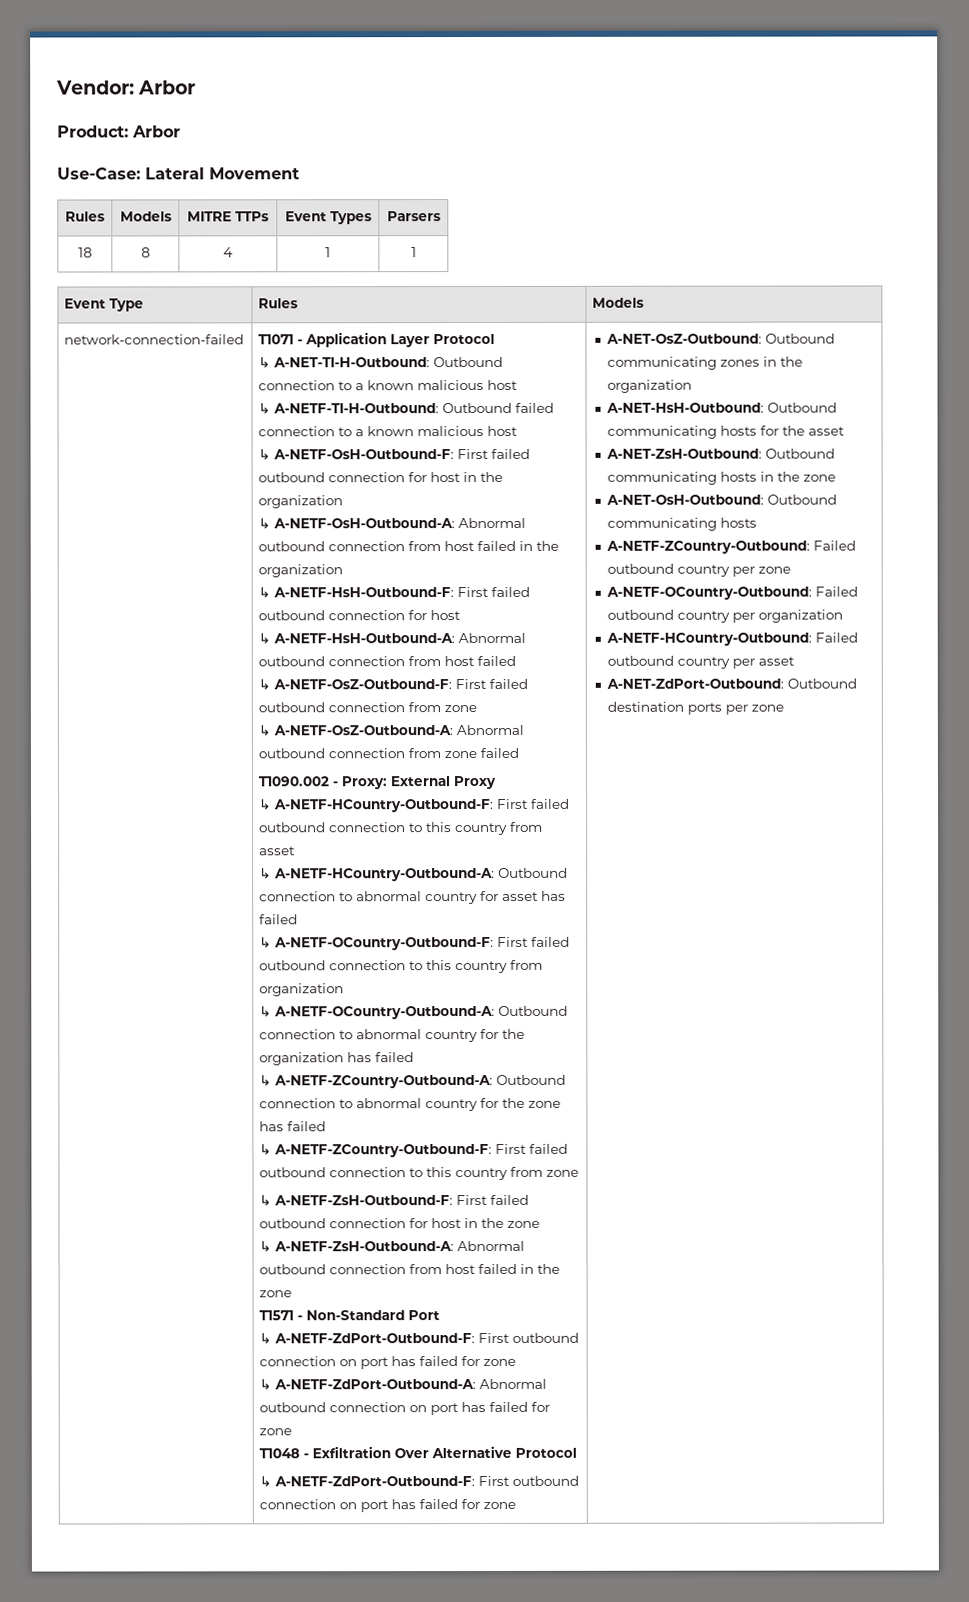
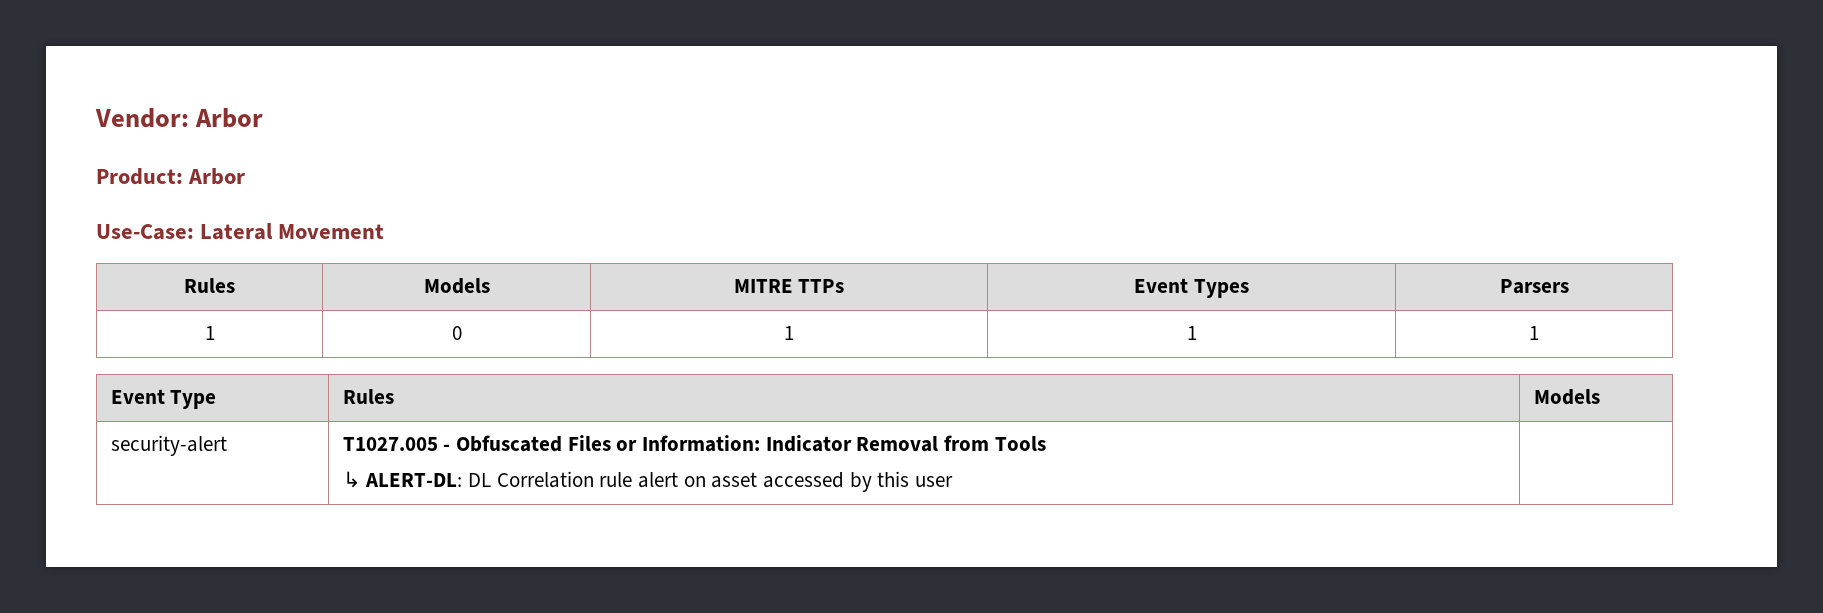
[77,247,93,258] [140,247,151,258] [223,247,233,258] 18 | 8 | 4 -> [204,326,215,340] [451,326,462,340] [784,326,794,340] 1 | 0 | 1
[64,334,245,345] [258,332,496,348] [258,356,504,369] [258,379,519,391] [258,402,555,415] [258,425,519,437] [258,448,531,461] [258,471,504,483] [258,495,344,509] [258,517,527,530] [258,540,560,552] [258,564,344,578] [258,586,531,599] [258,610,462,621] [258,632,527,645] [258,655,517,667] [258,678,529,691] [258,702,478,713] [258,724,525,737] [258,747,520,759] [258,775,497,790] [258,798,571,813] [259,821,544,836] [259,846,297,856] [259,867,569,882] [259,890,567,905] [259,914,299,925] [259,936,571,951] [259,959,544,974] [259,983,345,997] [259,1005,569,1020] [259,1028,526,1043] [259,1052,415,1066] [259,1074,567,1089] [259,1097,562,1112] [259,1121,327,1132] [259,1143,569,1158] [259,1166,580,1181] [259,1194,530,1207] [259,1217,541,1229] [259,1240,526,1253] [259,1263,561,1275] [259,1290,293,1298] [259,1310,441,1321] [259,1332,580,1345] [259,1356,517,1370] [259,1378,548,1391] [259,1401,551,1416] [259,1428,293,1436] [259,1445,578,1459] [259,1475,580,1488] [259,1499,517,1513] [606,333,836,344] [607,356,804,370] [607,379,693,393] [606,402,838,413] [607,425,846,439] [606,448,836,459] [607,471,837,485] [606,494,838,505] [607,517,758,531] [606,540,857,554] [607,563,792,577] [606,586,859,600] [607,609,844,623] [606,632,859,646] [607,655,796,669] [606,678,858,689] [607,701,785,715] network-connection-failed | T1071 - Application Layer Protocol // ↳ A-NET-TI-H-Outbound: Outbound connection to a known malicious host // ↳ A-NETF-TI-H-Outbound: Outbound failed connection to a known malicious host // ↳ A-NETF-OsH-Outbound-F: First failed outbound connection for host in the organization // ↳ A-NETF-OsH-Outbound-A: Abnormal outbound connection from host failed in the organization // ↳ A-NETF-HsH-Outbound-F: First failed outbound connection for host // ↳ A-NETF-HsH-Outbound-A: Abnormal outbound connection from host failed // ↳ A-NETF-OsZ-Outbound-F: First failed outbound connection from zone // ↳ A-NETF-OsZ-Outbound-A: Abnormal outbound connection from zone failed // T1090.002 - Proxy: External Proxy // ↳ A-NETF-HCountry-Outbound-F: First failed outbound connection to this country from asset // ↳ A-NETF-HCountry-Outbound-A: Outbound connection to abnormal country for asset has failed // ↳ A-NETF-OCountry-Outbound-F: First failed outbound connection to this country from organization // ↳ A-NETF-OCountry-Outbound-A: Outbound connection to abnormal country for the organization has failed // ↳ A-NETF-ZCountry-Outbound-A: Outbound connection to abnormal country for the zone has failed // ↳ A-NETF-ZCountry-Outbound-F: First failed outbound connection to this country from zone // ↳ A-NETF-ZsH-Outbound-F: First failed outbound connection for host in the zone // ↳ A-NETF-ZsH-Outbound-A: Abnormal outbound connection from host failed in the zone // T1571 - Non-Standard Port // ↳ A-NETF-ZdPort-Outbound-F: First outbound connection on port has failed for zone // ↳ A-NETF-ZdPort-Outbound-A: Abnormal outbound connection on port has failed for zone // T1048 - Exfiltration Over Alternative Protocol // ↳ A-NETF-ZdPort-Outbound-F: First outbound connection on port has failed for zone | A-NET-OsZ-Outbound: Outbound communicating zones in the organization // A-NET-HsH-Outbound: Outbound communicating hosts for the asset // A-NET-ZsH-Outbound: Outbound communicating hosts in the zone // A-NET-OsH-Outbound: Outbound communicating hosts // A-NETF-ZCountry-Outbound: Failed outbound country per zone // A-NETF-OCountry-Outbound: Failed outbound country per organization // A-NETF-HCountry-Outbound: Failed outbound country per asset // A-NET-ZdPort-Outbound: Outbound destination ports per zone -> [110,435,227,456] [342,435,1046,452] [342,471,953,492] security-alert | T1027.005 - Obfuscated Files or Information: Indicator Removal from Tools // ↳ ALERT-DL: DL Correlation rule alert on asset accessed by this user |

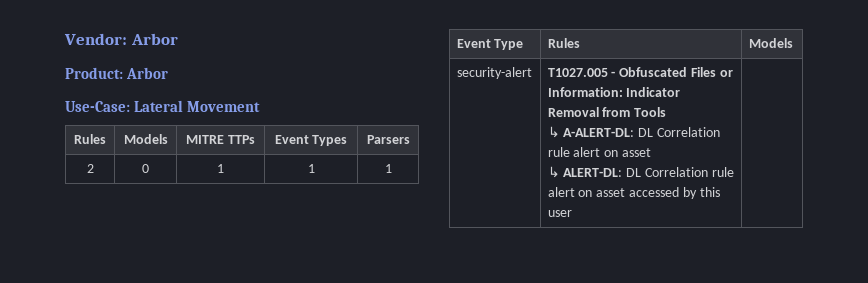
[204,326,215,340] 1 -> [86,164,94,173] 2
(1046, 443) none -> [547,126,720,138] [547,147,651,157] // ↳ A-ALERT-DL: DL Correlation rule alert on asset

